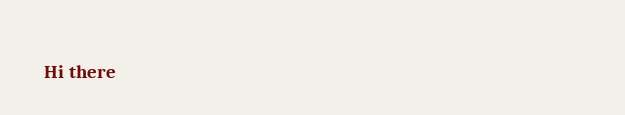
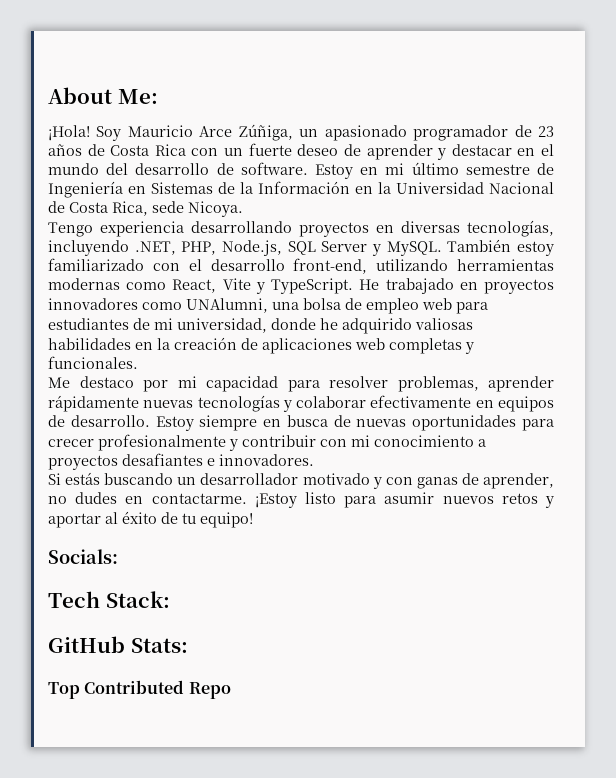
[44,65,116,78] Hi there -> [48,87,158,104] [48,124,555,141] [48,143,555,160] [48,162,554,179] [48,181,554,198] [48,201,243,217] [48,220,554,237] [48,239,554,256] [48,258,554,274] [48,278,554,294] [48,298,488,314] [48,318,473,334] [48,337,474,354] [48,356,138,369] [48,376,554,392] [48,395,554,412] [48,415,554,431] [48,434,486,451] [48,453,314,470] [48,472,555,489] [48,492,554,508] [48,511,253,528] [48,549,118,564] [48,591,170,608] [48,636,188,653] [48,680,231,699] About Me: // ¡Hola! Soy Mauricio Arce Zúñiga, un apasionado programador de 23 años de Costa Rica con un fuerte deseo de aprender y destacar en el mundo del desarrollo de software. Estoy en mi último semestre de Ingeniería en Sistemas de la Información en la Universidad Nacional de Costa Rica, sede Nicoya. // Tengo experiencia desarrollando proyectos en diversas tecnologías, incluyendo .NET, PHP, Node.js, SQL Server y MySQL. También estoy familiarizado con el desarrollo front-end, utilizando herramientas modernas como React, Vite y TypeScript. He trabajado en proyectos innovadores como UNAlumni, una bolsa de empleo web para estudiantes de mi universidad, donde he adquirido valiosas habilidades en la creación de aplicaciones web completas y funcionales. // Me destaco por mi capacidad para resolver problemas, aprender rápidamente nuevas tecnologías y colaborar efectivamente en equipos de desarrollo. Estoy siempre en busca de nuevas oportunidades para crecer profesionalmente y contribuir con mi conocimiento a proyectos desafiantes e innovadores. // Si estás buscando un desarrollador motivado y con ganas de aprender, no dudes en contactarme. ¡Estoy listo para asumir nuevos retos y aportar al éxito de tu equipo! // Socials: // Tech Stack: // GitHub Stats: // Top Contributed Repo

